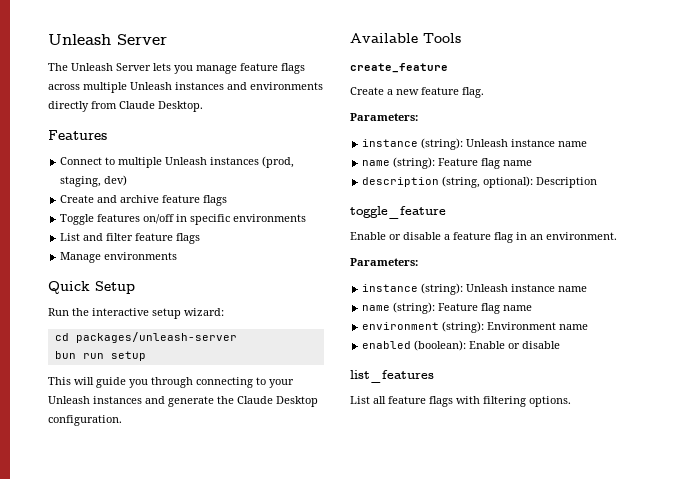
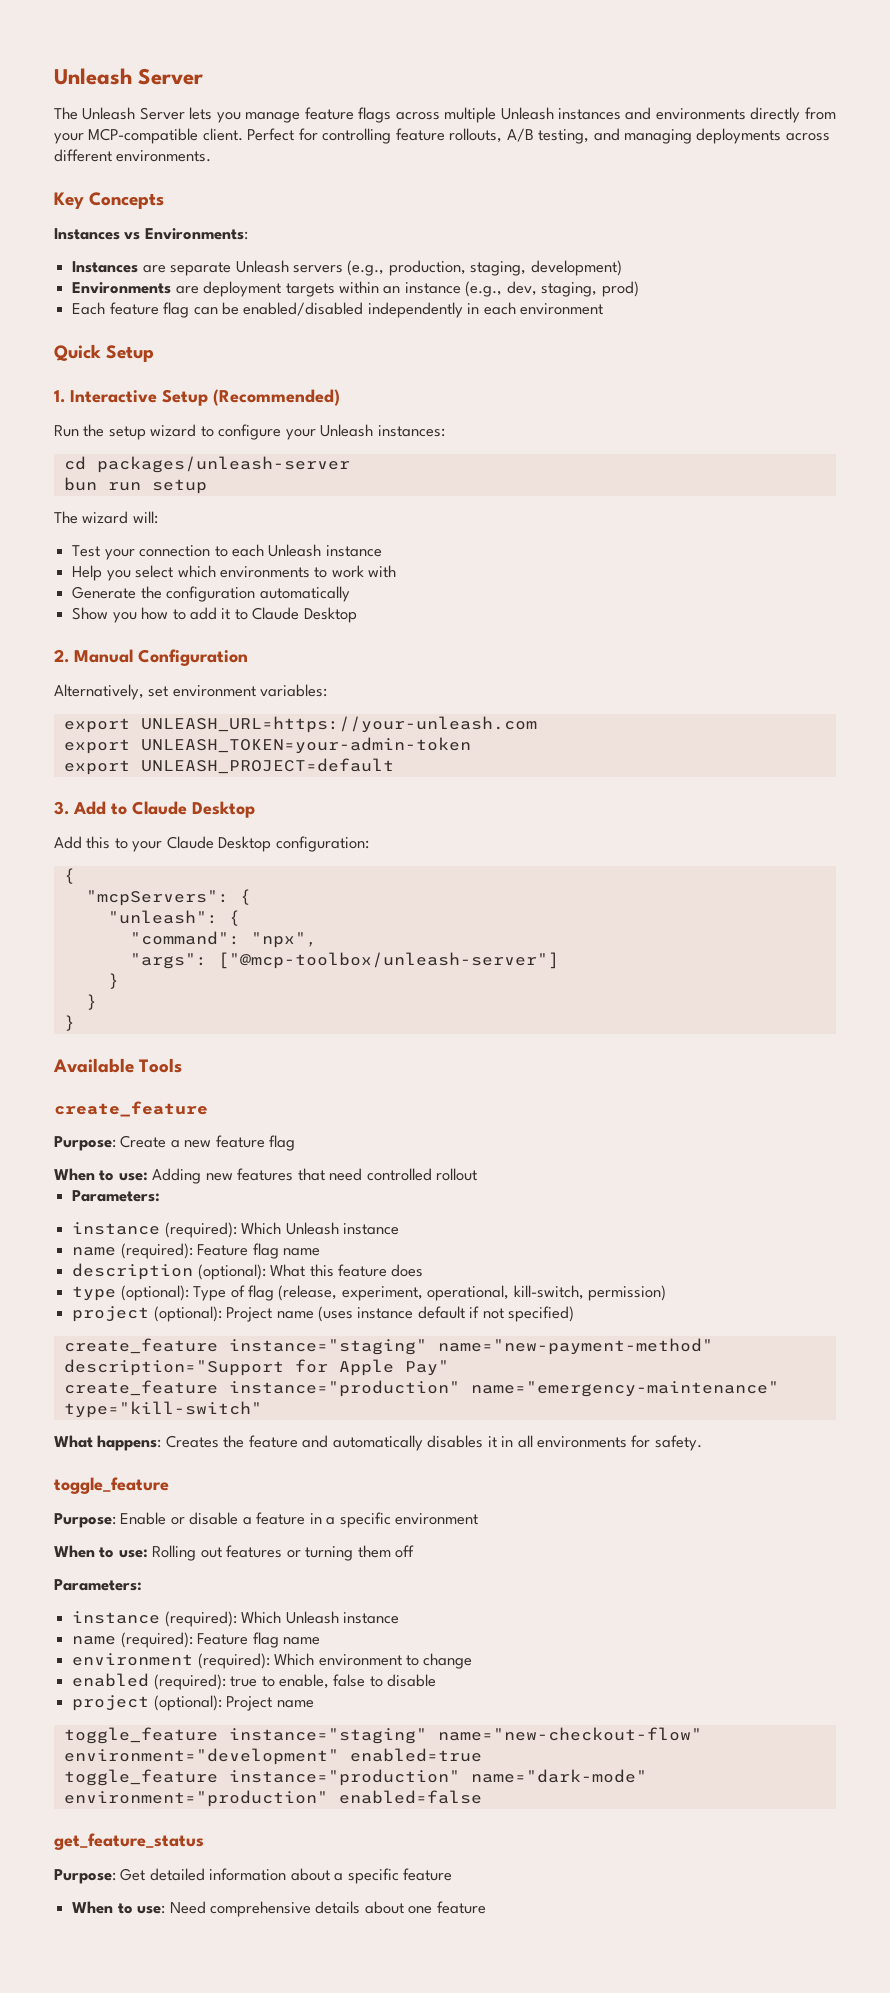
[119,101,203,112] [48,130,107,140] [60,156,295,168] [60,175,128,187] [60,195,228,206] [60,214,307,225] [60,233,201,244] [60,252,178,263] [48,281,135,294] [48,308,224,319] Claude Desktop. // Features // Connect to multiple Unleash instances (prod, staging, dev) // Create and archive feature flags // Toggle features on/off in specific environments // List and filter feature flags // Manage environments // Quick Setup // Run the interactive setup wizard: -> [54,128,830,144] [54,149,212,162] [54,192,165,209] [54,228,248,240] [72,260,622,276] [72,281,639,297] [72,302,604,318] [54,344,155,362] [54,389,340,406] [54,424,445,440] your MCP-compatible client. Perfect for controlling feature rollouts, A/B testing, and managing deployments across different environments. // Key Concepts // Instances vs Environments: // Instances are separate Unleash servers (e.g., production, staging, development) // Environments are deployment targets within an instance (e.g., dev, staging, prod) // Each feature flag can be enabled/disabled independently in each environment // Quick Setup // 1. Interactive Setup (Recommended) // Run the setup wizard to configure your Unleash instances:
[48,377,294,388] [48,396,318,407] [48,415,122,426] This will guide you through connecting to your Unleash instances and generate the Claude Desktop configuration. -> [54,511,158,524] [72,544,382,560] [72,565,397,581] [72,586,350,602] [72,607,357,623] [54,649,248,666] [54,684,328,700] [63,716,537,733] [63,737,471,754] [63,758,394,775] [54,801,255,818] [54,836,369,852] [63,868,75,884] [85,889,251,906] [107,910,240,926] [129,931,317,948] [129,952,559,969] [107,973,119,989] [85,994,97,1010] [63,1015,75,1031] The wizard will: // Test your connection to each Unleash instance // Help you select which environments to work with // Generate the configuration automatically // Show you how to add it to Claude Desktop // 2. Manual Configuration // Alternatively, set environment variables: // export UNLEASH_URL=https://your-unleash.com // export UNLEASH_TOKEN=your-admin-token // export UNLEASH_PROJECT=default // 3. Add to Claude Desktop // Add this to your Claude Desktop configuration: // { // "mcpServers": { // "unleash": { // "command": "npx", // "args": ["@mcp-toolbox/unleash-server"] // } // } // }
(448, 68) none -> [54,1136,116,1151] Purpose:
[462,87,484,98] [350,113,418,121] [362,138,588,150] [362,157,436,169] flag. // Parameters: // instance (string): Unleash instance name // name (string): -> [269,1135,296,1151] [54,1168,478,1184] [72,1190,161,1202] [72,1222,399,1238] [72,1243,193,1259] flag // When to use: Adding new features that need controlled rollout // Parameters: // instance (required): Which Unleash instance // name (required):
[442,176,598,188] (string, optional): Description -> [197,1264,424,1280] [72,1285,667,1301] [72,1306,575,1322] [63,1338,713,1355] [63,1359,449,1376] [63,1380,779,1397] [63,1401,262,1418] [54,1435,702,1451] (optional): What this feature does // type (optional): Type of flag (release, experiment, operational, kill-switch, permission) // project (optional): Project name (uses instance default if not specified) // create_feature instance="staging" name="new-payment-method" description="Support for Apple Pay" // create_feature instance="production" name="emergency-maintenance" type="kill-switch" // What happens: Creates the feature and automatically disables it in all environments for safety.
(446, 212) none -> [54,1513,116,1528] Purpose:
[494,232,617,243] [350,258,418,266] [362,283,588,295] [362,302,436,314] flag in an environment. // Parameters: // instance (string): Unleash instance name // name (string): -> [309,1512,479,1528] [54,1545,415,1561] [54,1579,142,1591] [72,1611,399,1627] [72,1632,193,1648] in a specific environment // When to use: Rolling out features or turning them off // Parameters: // instance (required): Which Unleash instance // name (required):
[442,321,589,333] [362,340,561,351] [350,370,434,383] [350,396,571,407] (string): Environment name // enabled (boolean): Enable or disable // list_features // List all feature flags with filtering options. -> [197,1653,473,1669] [72,1673,437,1690] [72,1695,314,1711] [63,1727,702,1744] [63,1748,482,1765] [63,1769,647,1786] [63,1790,482,1807] [54,1833,204,1850] [54,1868,453,1884] [72,1901,486,1917] (required): Which environment to change // enabled (required): true to enable, false to disable // project (optional): Project name // toggle_feature instance="staging" name="new-checkout-flow" environment="development" enabled=true // toggle_feature instance="production" name="dark-mode" environment="production" enabled=false // get_feature_status // Purpose: Get detailed information about a specific feature // When to use: Need comprehensive details about one feature

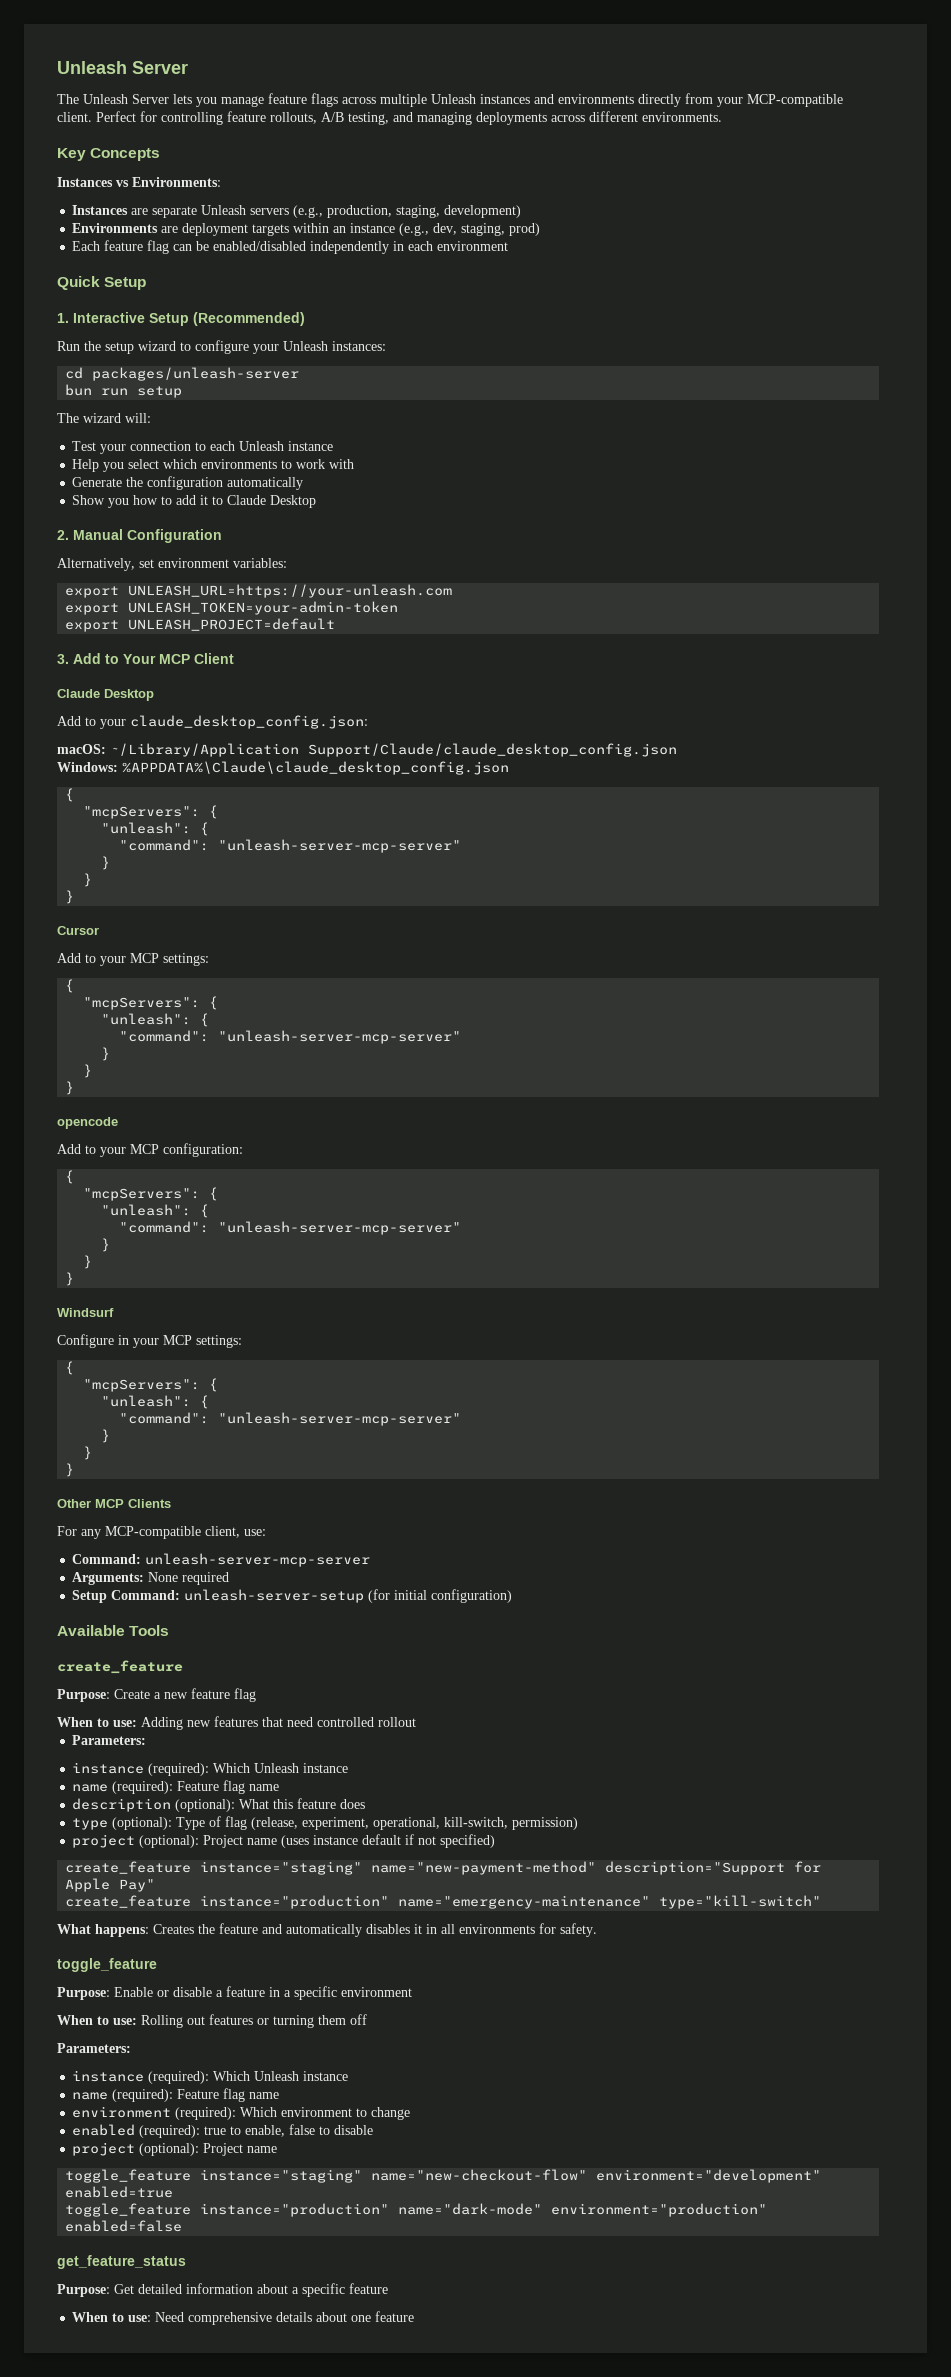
(127, 809) none -> [123,653,234,664] Your MCP Client //
[86,836,272,852] this to your Claude Desktop -> [85,715,368,729] [57,743,677,757] [57,761,509,775] [65,788,75,802] [83,805,219,819] [101,822,210,836] [119,839,462,853] [101,856,111,870] [83,873,93,887] [65,890,75,904] [57,926,99,935] [57,953,209,966] [65,979,75,993] [83,996,219,1010] [101,1013,210,1027] [119,1030,462,1044] [101,1047,111,1061] [83,1064,93,1078] [65,1081,75,1095] [57,1117,118,1129] [57,1144,159,1157] to your claude_desktop_config.json: // macOS: ~/Library/Application Support/Claude/claude_desktop_config.json // Windows: %APPDATA%\Claude\claude_desktop_config.json // { // "mcpServers": { // "unleash": { // "command": "unleash-server-mcp-server" // } // } // } // Cursor // Add to your MCP settings: // { // "mcpServers": { // "unleash": { // "command": "unleash-server-mcp-server" // } // } // } // opencode // Add to your MCP
[250,932,317,948] [129,952,559,969] [107,973,119,989] [85,994,97,1010] [63,1015,75,1031] "npx", // "args": ["@mcp-toolbox/unleash-server"] // } // } // } -> [218,1221,462,1235] [101,1238,111,1252] [83,1255,93,1269] [65,1272,75,1286] [57,1308,114,1317] [57,1334,242,1348] [65,1361,75,1375] [83,1378,219,1392] [101,1395,210,1409] [119,1412,462,1426] [101,1429,111,1443] [83,1446,93,1460] [65,1463,75,1477] [57,1499,171,1508] [57,1526,266,1539] [72,1553,371,1567] [72,1572,230,1585] [72,1589,513,1603] "unleash-server-mcp-server" // } // } // } // Windsurf // Configure in your MCP settings: // { // "mcpServers": { // "unleash": { // "command": "unleash-server-mcp-server" // } // } // } // Other MCP Clients // For any MCP-compatible client, use: // Command: unleash-server-mcp-server // Arguments: None required // Setup Command: unleash-server-setup (for initial configuration)

